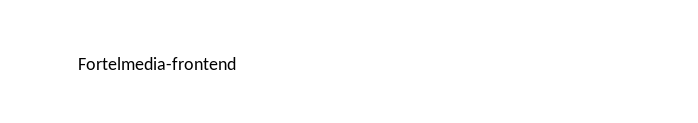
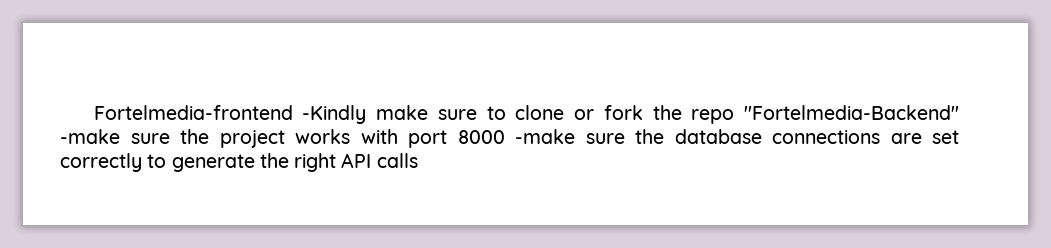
(236, 63) none -> [302,105,959,124] [60,129,959,148] [60,153,418,172] -Kindly make sure to clone or fork the repo "Fortelmedia-Backend" -make sure the project works with port 8000 -make sure the database connections are set correctly to generate the right API calls

